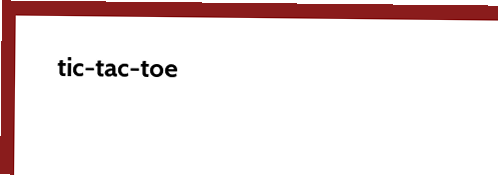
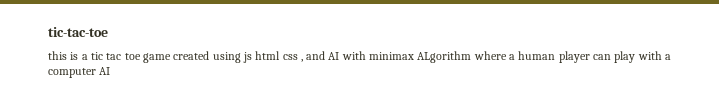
(179, 67) none -> [48,51,672,63] [48,67,111,78] // this is a tic tac toe game created using js html css , and AI with minimax ALgorithm where a human player can play with a computer AI

